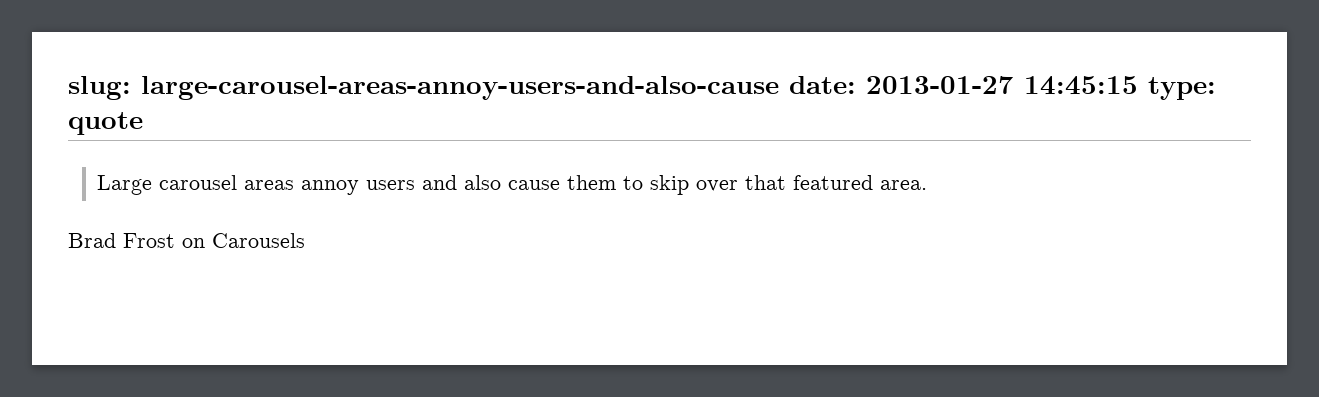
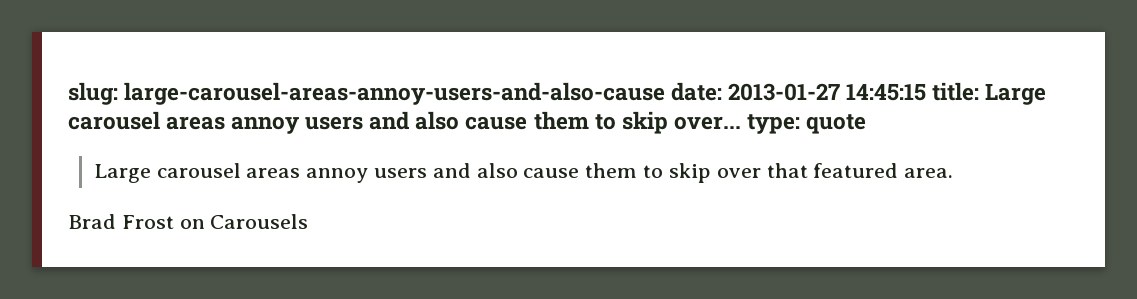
(1138, 85) none -> [932,82,1047,105] [68,111,741,134] title: Large carousel areas annoy users and also cause them to skip over...

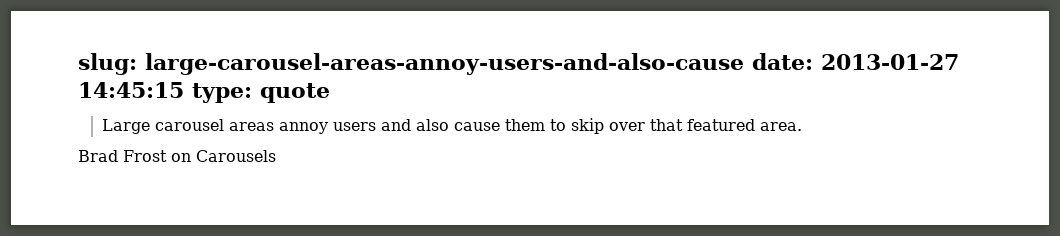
[932,82,1047,105] [68,111,741,134] title: Large carousel areas annoy users and also cause them to skip over... -> (184, 90) none

